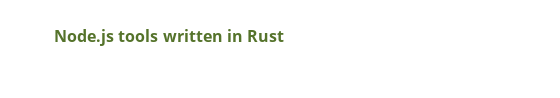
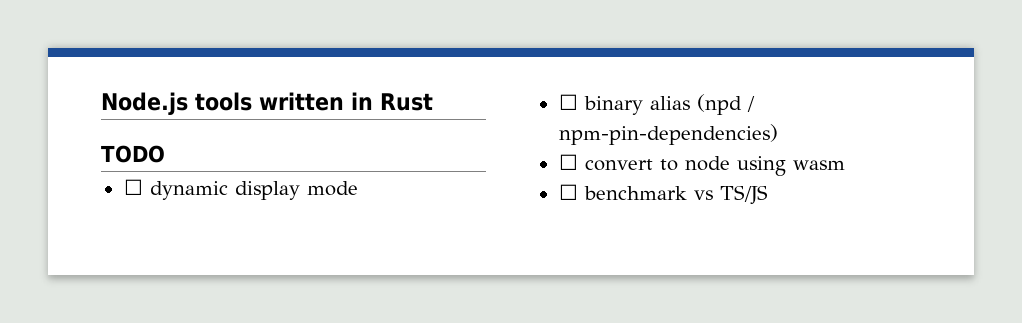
(285, 36) none -> [101,145,165,163] [123,179,358,200] [558,94,755,115] [558,124,778,145] [558,154,845,176] [558,184,768,205] // TODO // ☐ dynamic display mode // ☐ binary alias (npd / npm-pin-dependencies) // ☐ convert to node using wasm // ☐ benchmark vs TS/JS

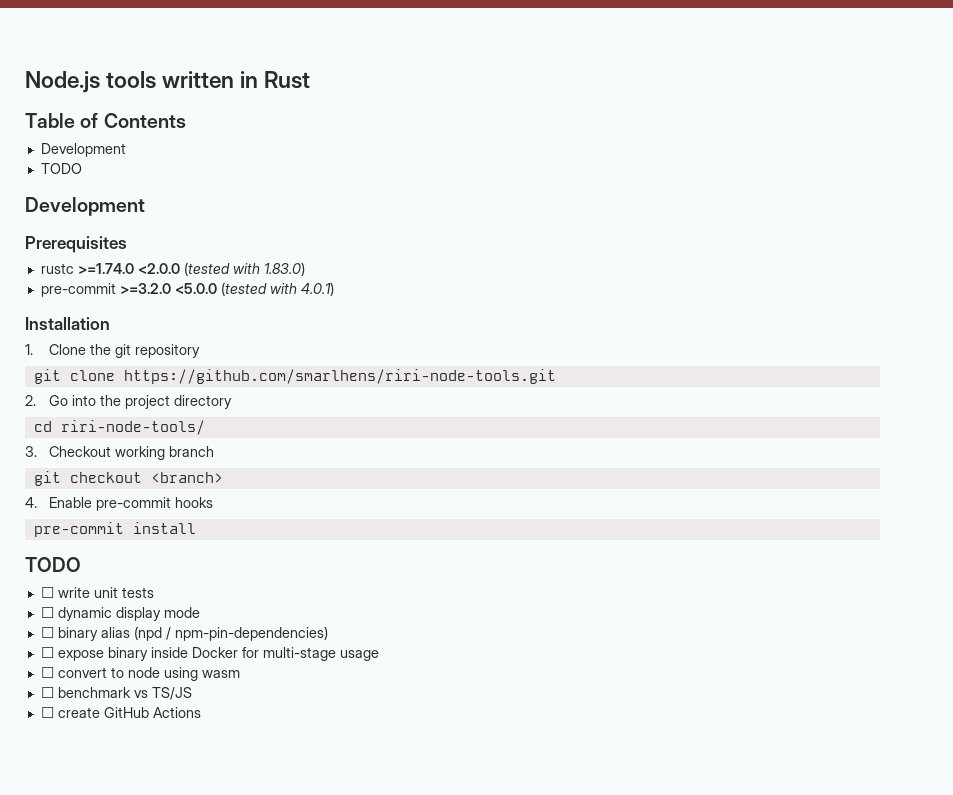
[101,145,165,163] TODO -> [25,113,186,128] [40,143,126,157] [40,163,82,174] [25,197,145,216] [25,236,127,253] [40,262,305,276] [40,282,334,297] [25,317,110,330] [25,344,200,358] [33,369,556,384] [25,395,232,409] [33,420,205,435] [25,446,214,460] [33,471,223,486] [25,497,213,511] [33,522,196,537] [25,557,81,572] [40,587,154,598] Table of Contents // Development // TODO // Development // Prerequisites // rustc >=1.74.0 <2.0.0 (tested with 1.83.0) // pre-commit >=3.2.0 <5.0.0 (tested with 4.0.1) // Installation // 1. Clone the git repository // git clone https://github.com/smarlhens/riri-node-tools.git // 2. Go into the project directory // cd riri-node-tools/ // 3. Checkout working branch // git checkout <branch> // 4. Enable pre-commit hooks // pre-commit install // TODO // ☐ write unit tests
(778, 134) none -> [40,647,379,661] // ☐ expose binary inside Docker for multi-stage usage
(768, 195) none -> [40,707,201,718] // ☐ create GitHub Actions

